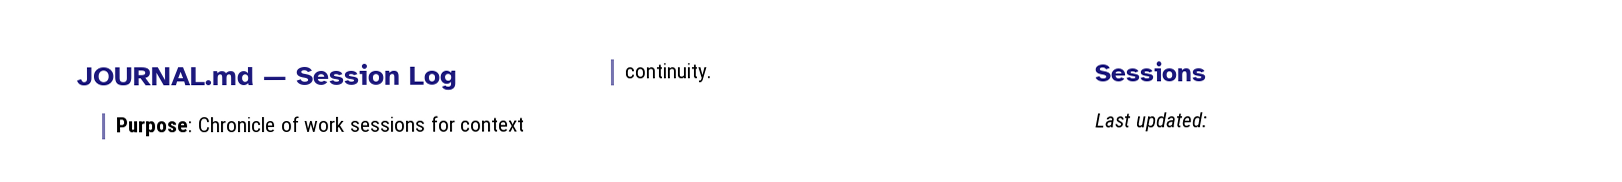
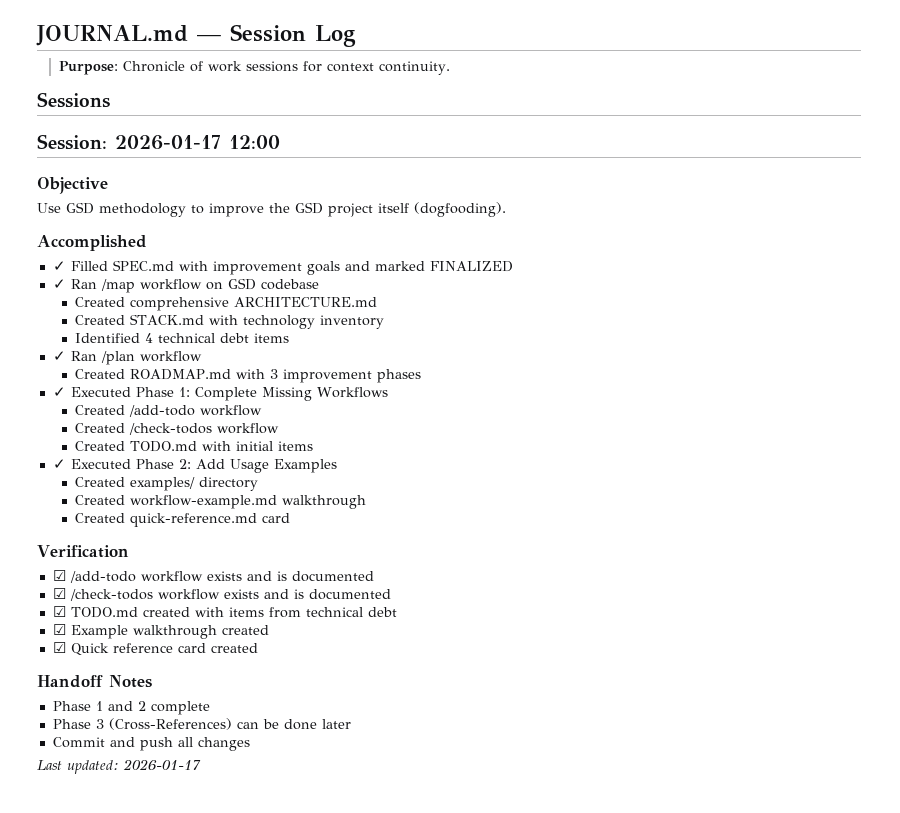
(1206, 71) none -> [37,134,280,150] [37,177,108,194] [37,202,506,217] [37,235,147,251] [52,260,513,275] [52,278,319,293] [75,297,378,311] [75,314,385,329] [75,333,290,343] [52,351,202,365] [75,369,422,383] [52,387,388,401] [75,405,263,417] [75,423,280,435] [75,441,314,452] [52,459,337,473] [75,477,259,491] [75,495,367,509] [75,513,291,527] [37,545,129,558] [52,570,374,583] [52,588,391,601] [52,606,397,618] [52,624,269,639] [52,642,258,656] [37,675,152,688] [52,701,210,715] [52,718,351,730] [52,737,250,751] // Session: 2026-01-17 12:00 // Objective // Use GSD methodology to improve the GSD project itself (dogfooding). // Accomplished // ✓ Filled SPEC.md with improvement goals and marked FINALIZED // ✓ Ran /map workflow on GSD codebase // Created comprehensive ARCHITECTURE.md // Created STACK.md with technology inventory // Identified 4 technical debt items // ✓ Ran /plan workflow // Created ROADMAP.md with 3 improvement phases // ✓ Executed Phase 1: Complete Missing Workflows // Created /add-todo workflow // Created /check-todos workflow // Created TODO.md with initial items // ✓ Executed Phase 2: Add Usage Examples // Created examples/ directory // Created workflow-example.md walkthrough // Created quick-reference.md card // Verification // ☑ /add-todo workflow exists and is documented // ☑ /check-todos workflow exists and is documented // ☑ TODO.md created with items from technical debt // ☑ Example walkthrough created // ☑ Quick reference card created // Handoff Notes // Phase 1 and 2 complete // Phase 3 (Cross-References) can be done later // Commit and push all changes
(1208, 122) none -> [123,759,201,770] 2026-01-17

